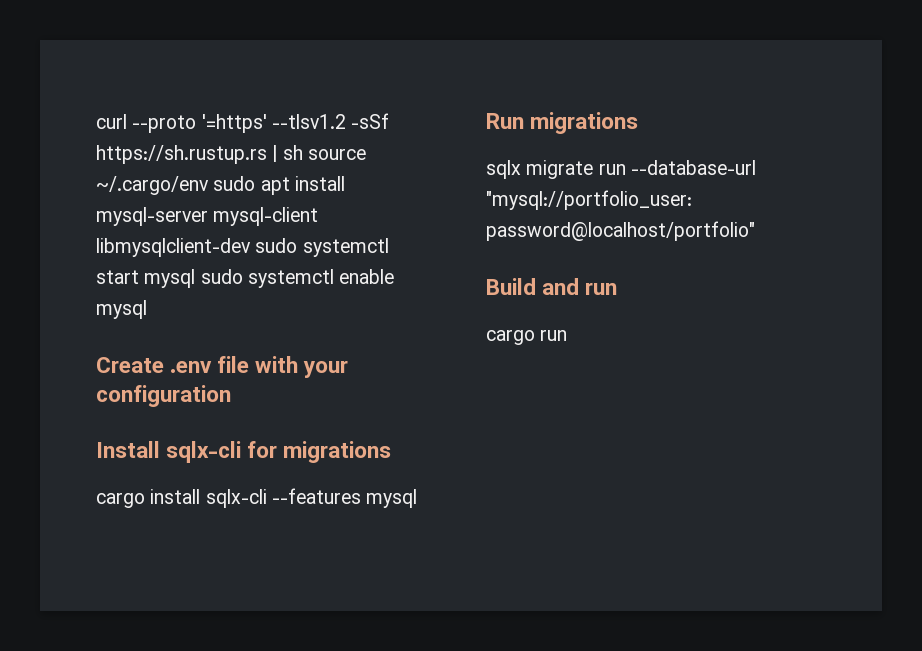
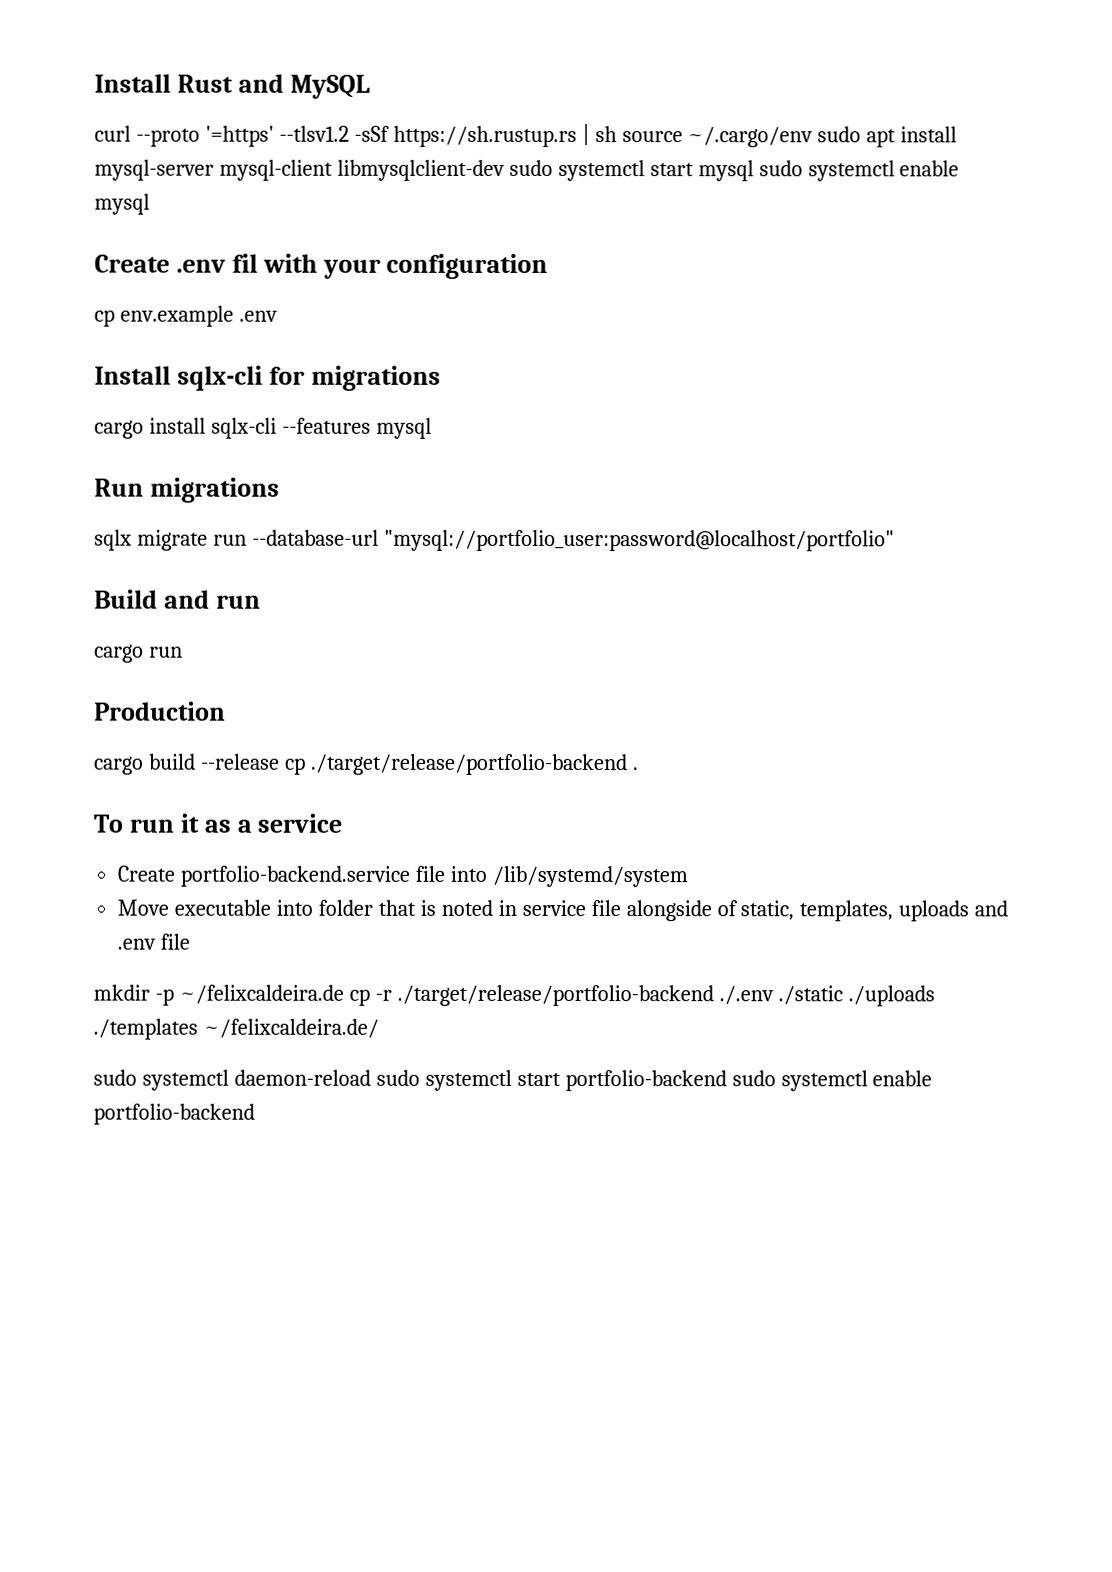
(96, 121) none -> [94,73,370,99] Install Rust and MySQL //
[217,356,250,373] file -> [231,253,258,273] fil
(231, 396) none -> [94,305,278,327] // cp env.example .env
(568, 335) none -> [94,701,226,721] [94,753,639,776] [93,813,343,833] [117,865,688,888] [117,899,1009,922] [117,933,191,950] [93,984,935,1007] [93,1018,379,1040] [93,1069,933,1092] [93,1103,255,1125] // Production // cargo build --release cp ./target/release/portfolio-backend . // To run it as a service // Create portfolio-backend.service file into /lib/systemd/system // Move executable into folder that is noted in service file alongside of static, templates, uploads and .env file // mkdir -p ~/felixcaldeira.de cp -r ./target/release/portfolio-backend ./.env ./static ./uploads ./templates ~/felixcaldeira.de/ // sudo systemctl daemon-reload sudo systemctl start portfolio-backend sudo systemctl enable portfolio-backend

